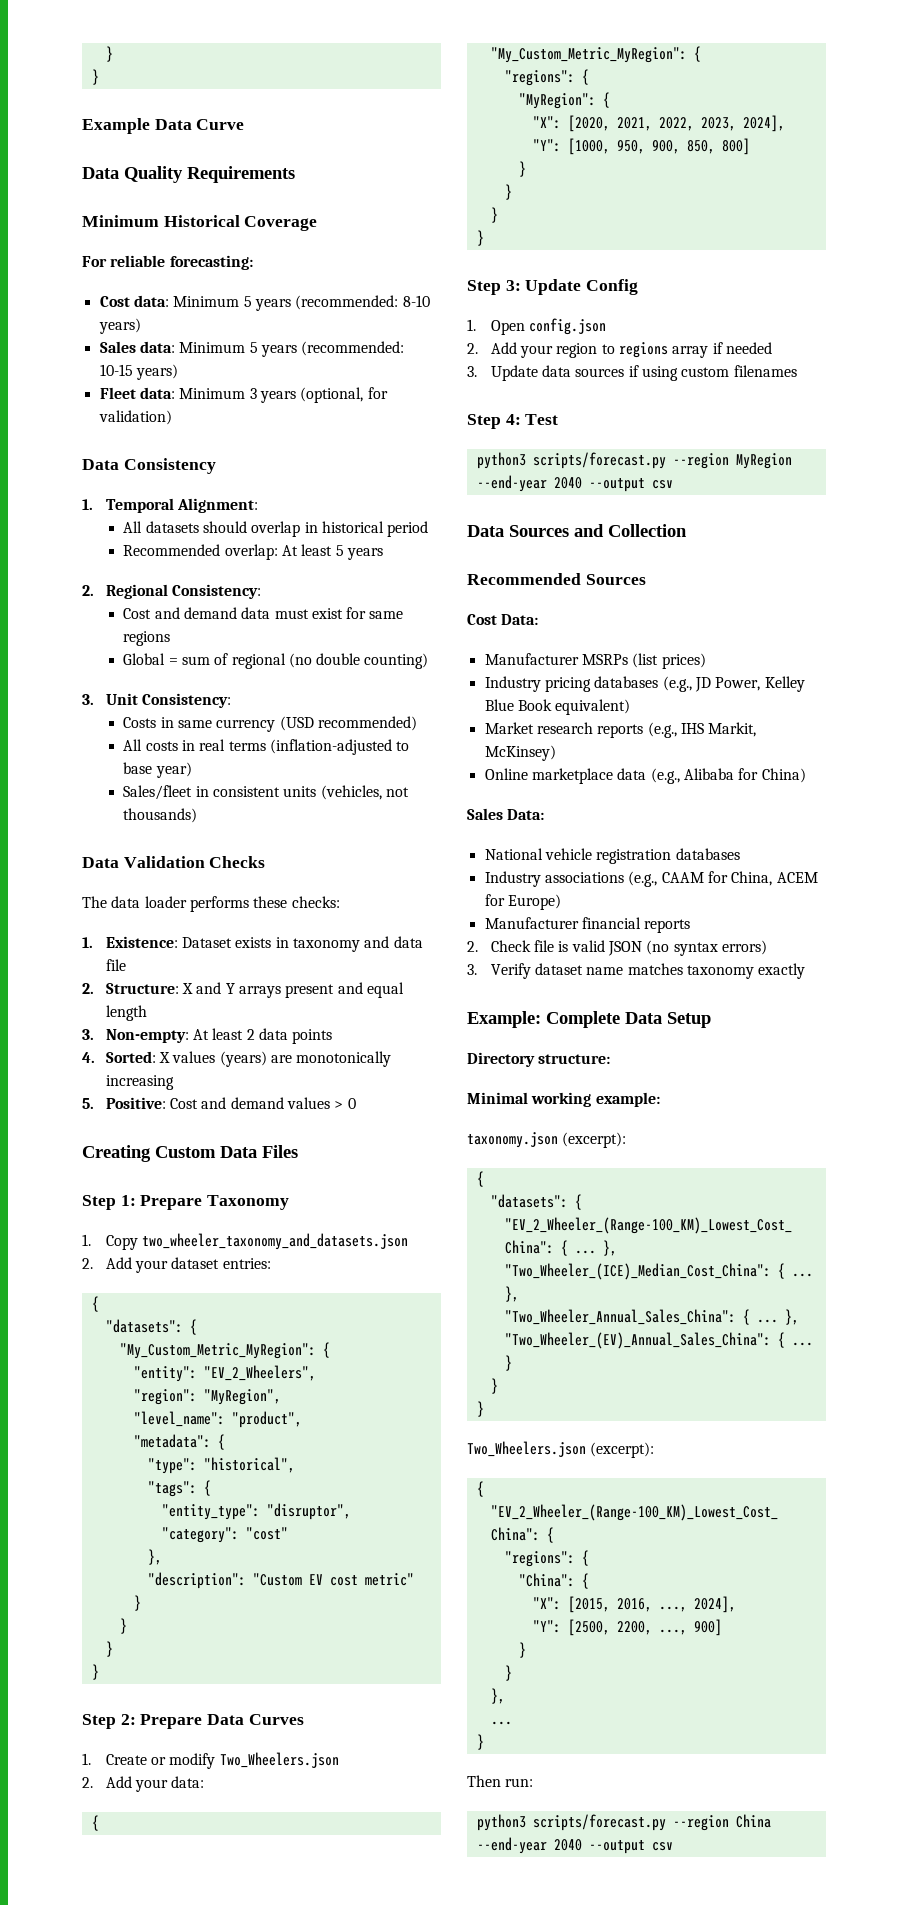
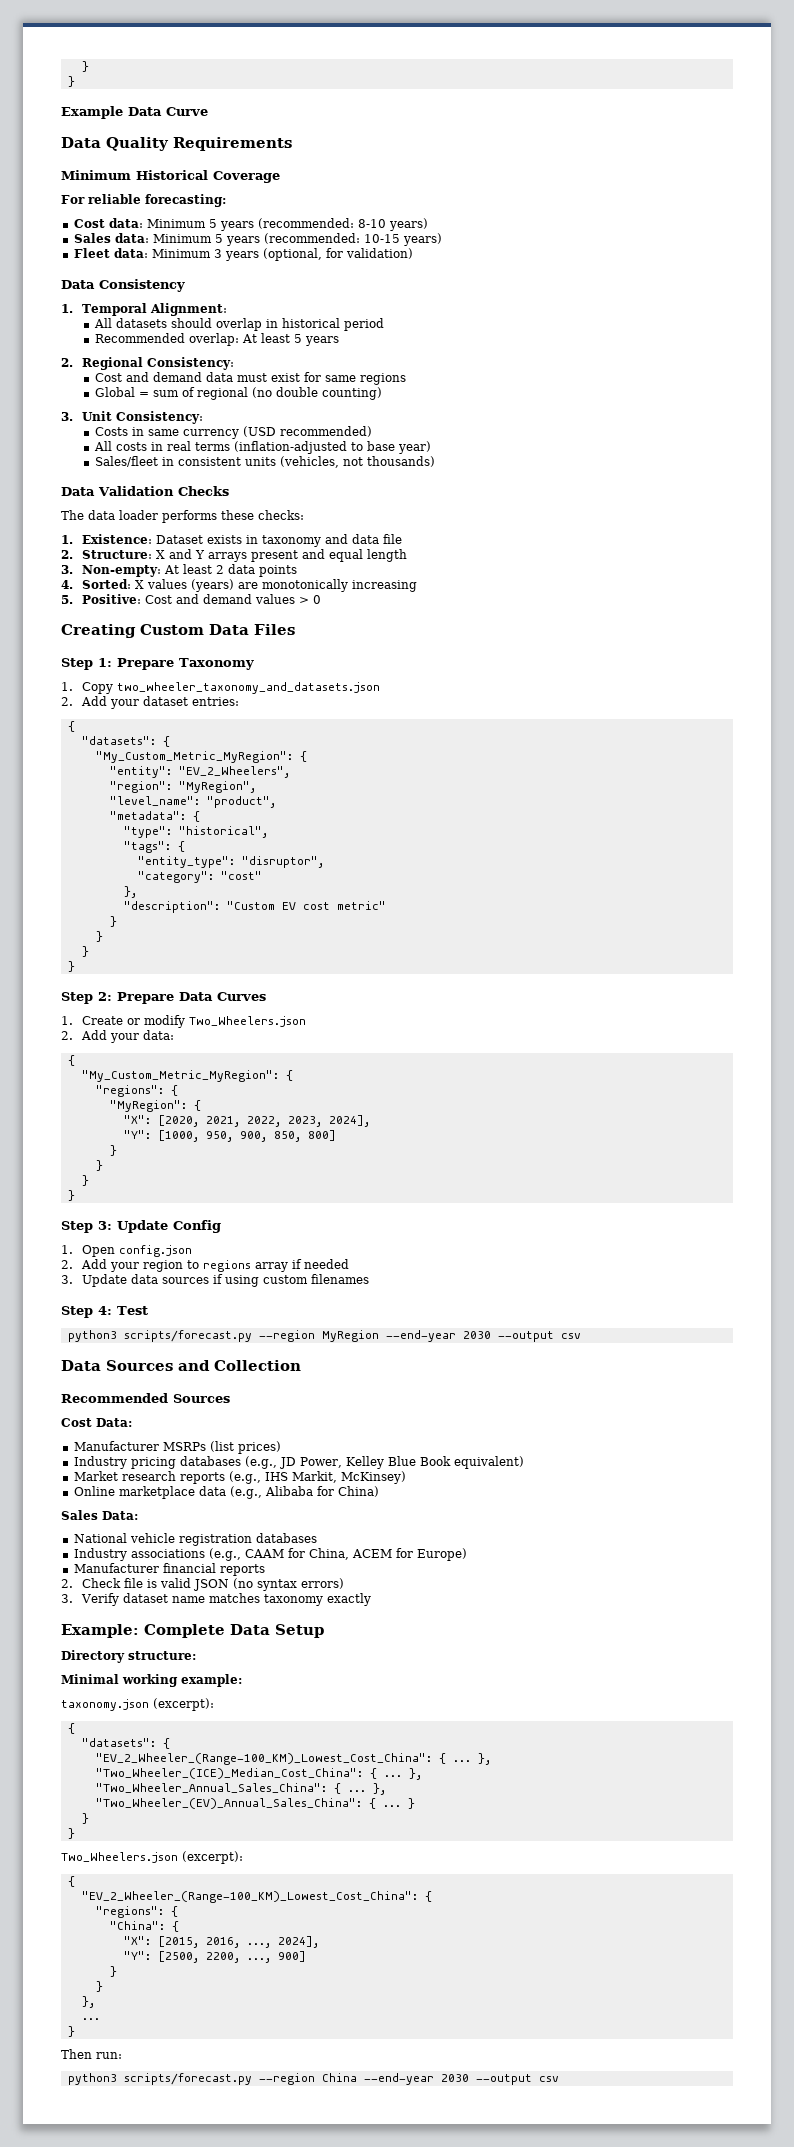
[553,477,582,489] 2040 -> [462,1331,491,1339] 2030
[553,1839,582,1851] 2040 -> [440,2074,469,2082] 2030

